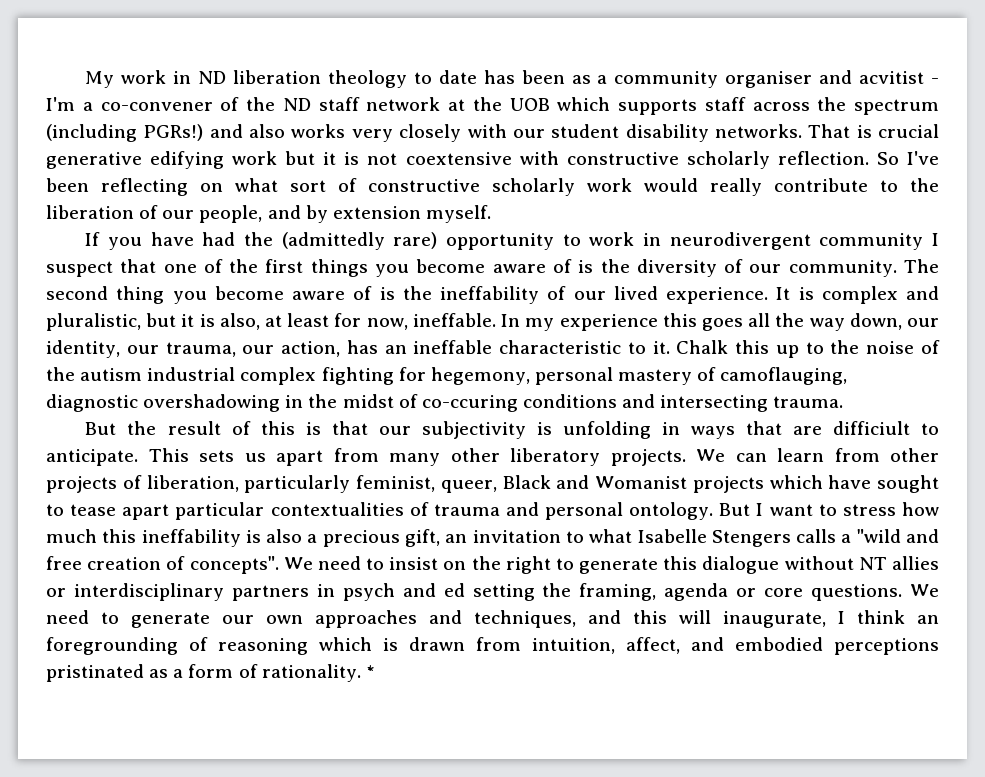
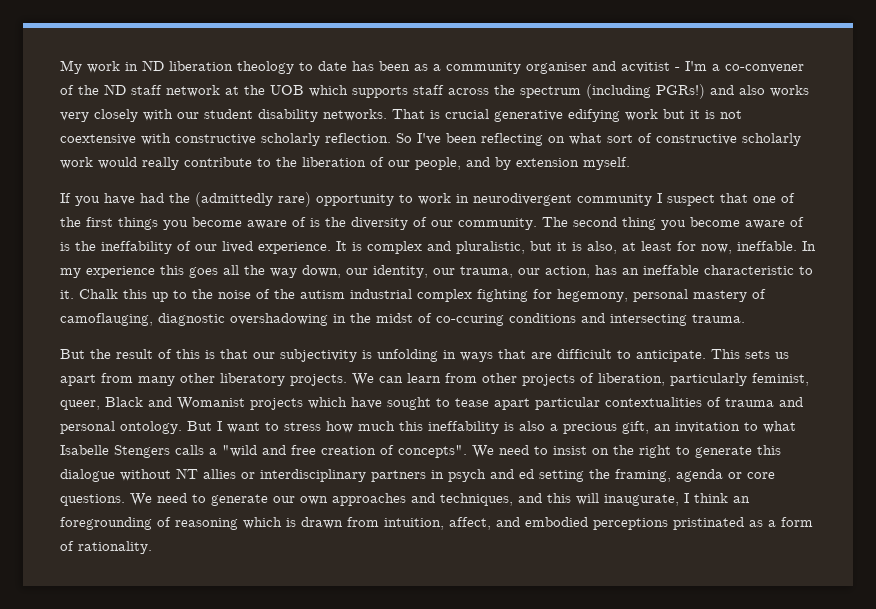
[365,665,375,678] * -> (152, 547) none

